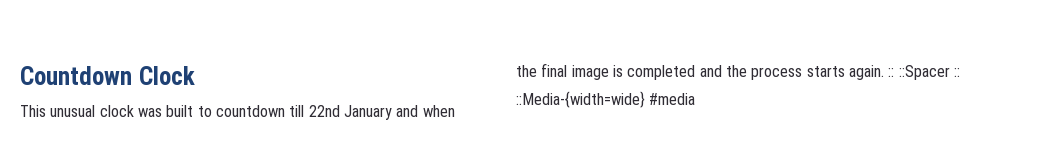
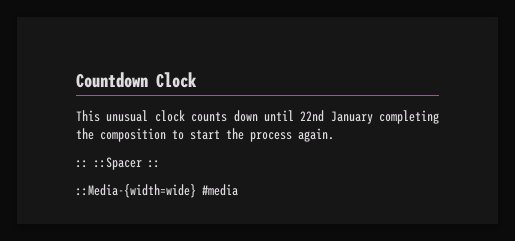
[137,105,455,120] [516,63,722,80] was built to countdown till 22nd January and when the final image is completed and -> [191,110,439,124] [76,128,220,142] counts down until 22nd January completing the composition to start
[806,66,845,77] starts -> (292, 137) none
(884, 72) none -> (334, 135) //

